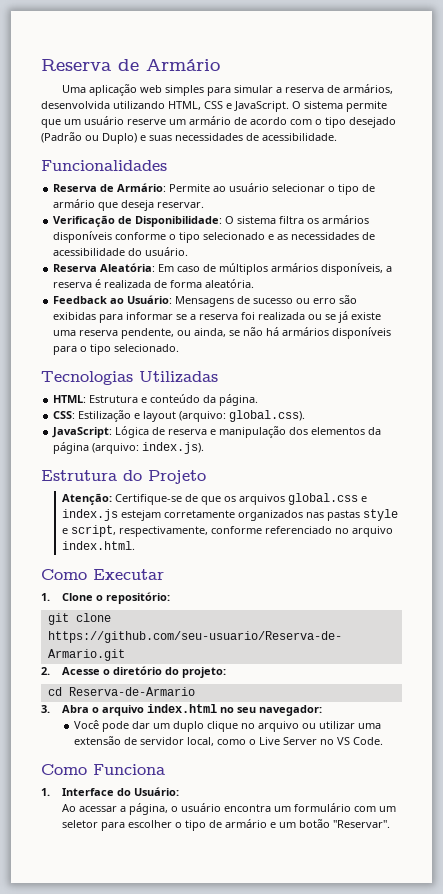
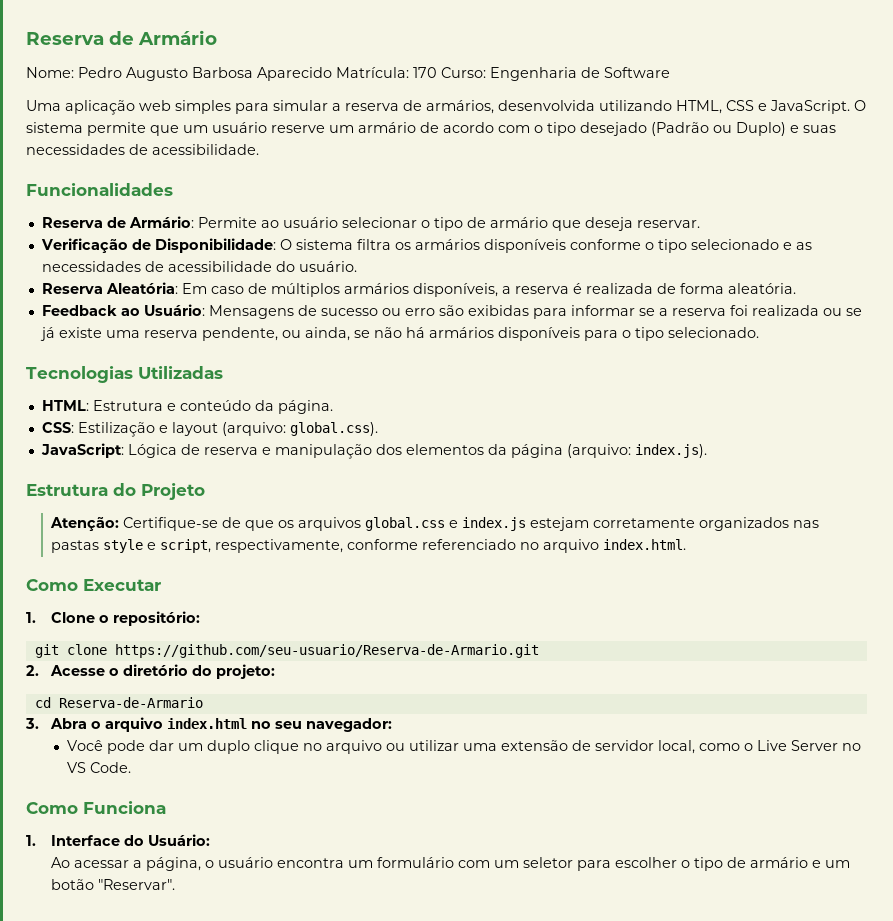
(220, 65) none -> [26,67,670,81] // Nome: Pedro Augusto Barbosa Aparecido Matrícula: 170 Curso: Engenharia de Software

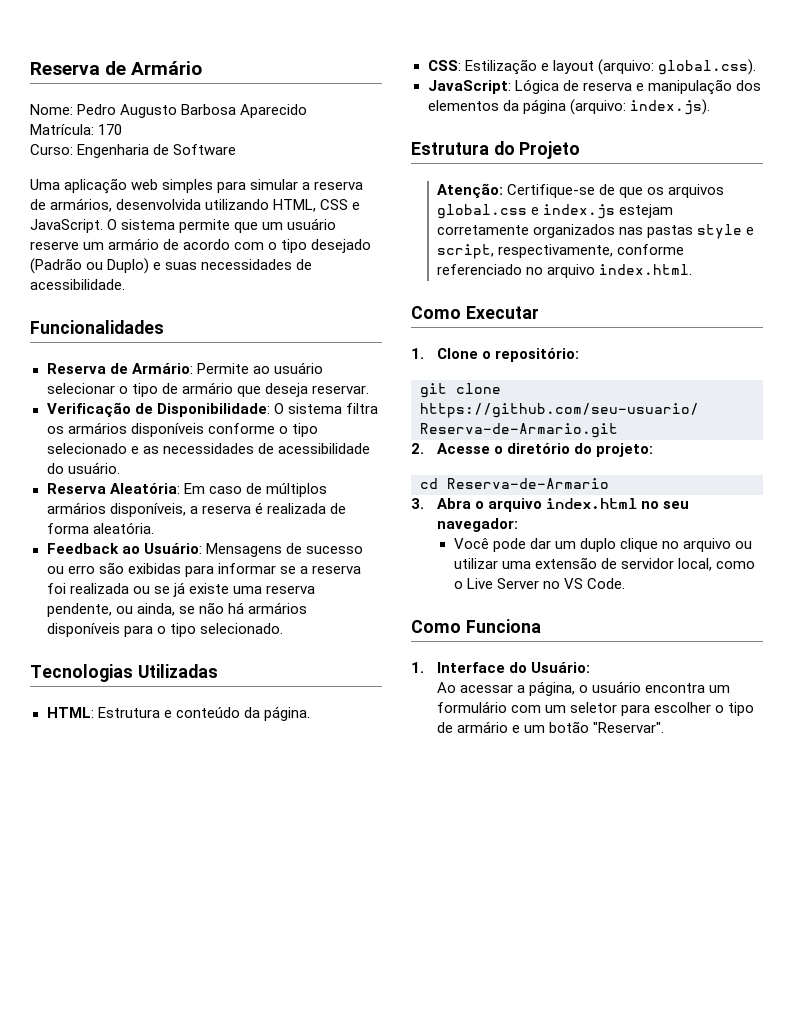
(332, 74) none -> (308, 111) //
(437, 72) none -> (123, 129) //

